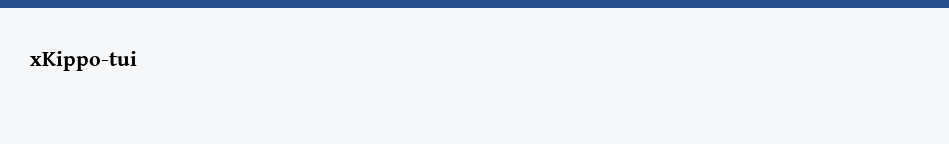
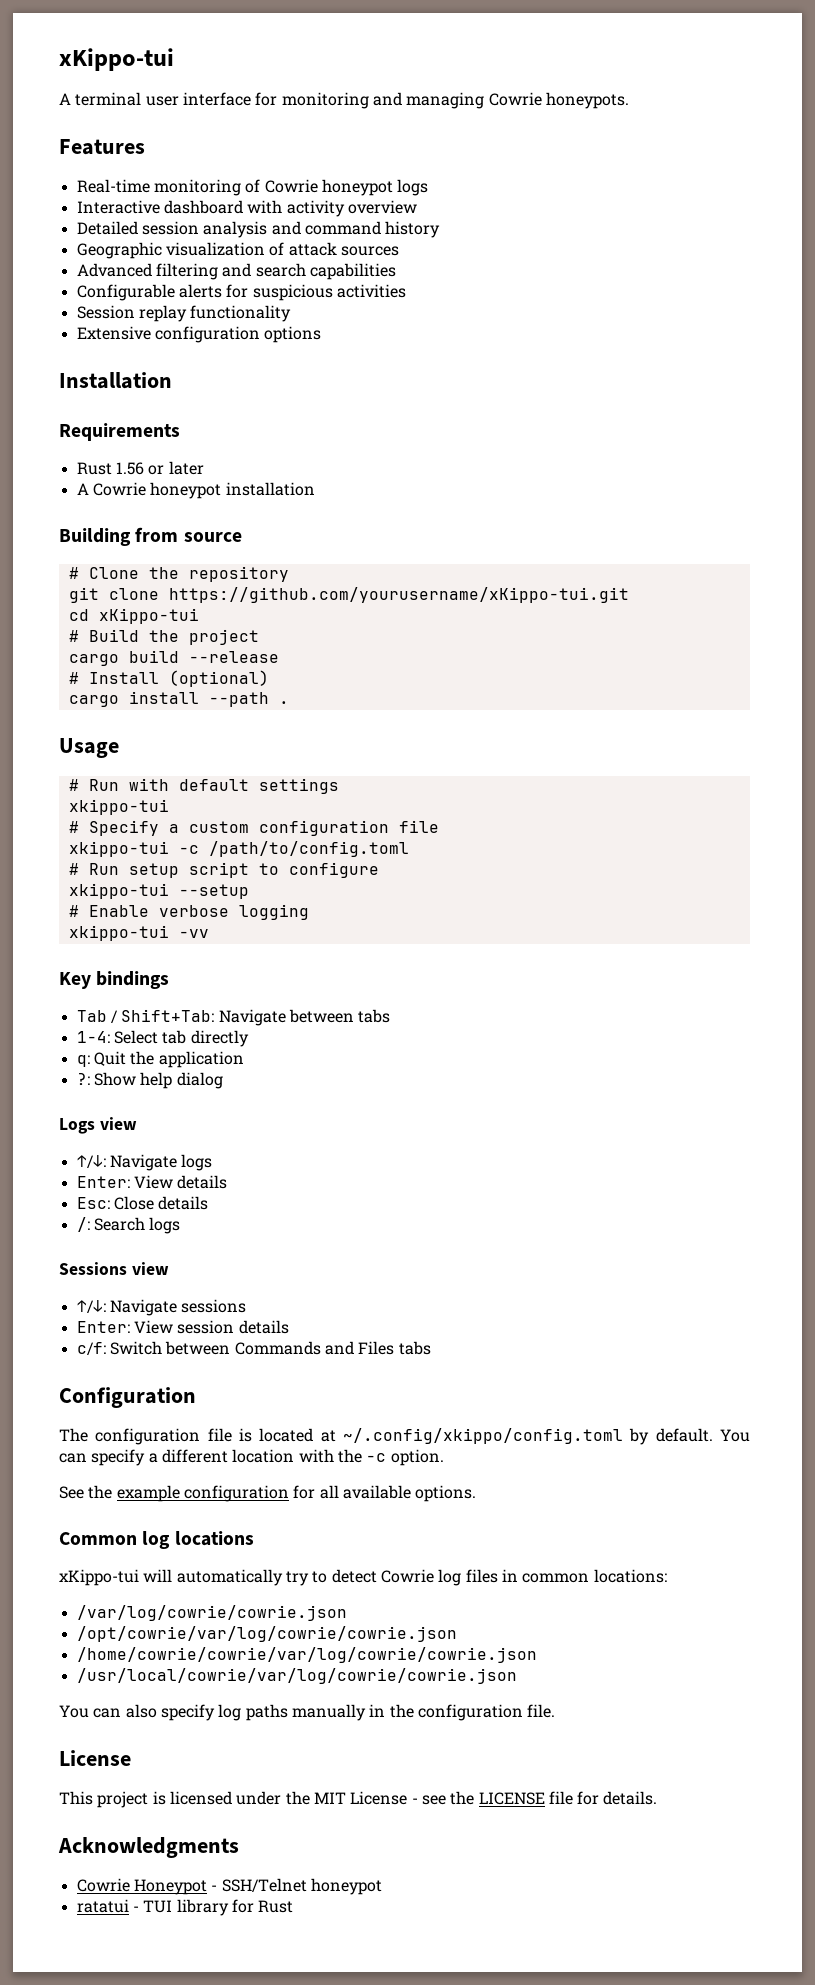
[30,51,137,71] xKippo-tui -> [59,48,174,71] [59,92,629,109] [59,139,145,155] [76,179,429,196] [76,200,417,217] [76,221,441,238] [76,242,399,259] [76,263,396,280] [76,284,406,301] [76,305,292,322] [76,326,322,343] [59,372,172,389] [59,423,180,441] [76,461,204,475] [76,482,315,499] [59,527,242,546] [68,566,289,582] [68,587,629,603] [68,608,199,624] [68,629,259,645] [68,650,279,666] [68,670,269,687] [68,691,289,707] [59,738,119,758] [68,778,339,794] [68,799,169,815] [68,820,439,836] [68,841,409,857] [68,862,379,878] [68,883,249,899] [68,904,309,920] [68,925,209,941] [59,971,170,989] [76,1009,391,1026] [76,1030,249,1047] [76,1051,244,1068] [76,1072,223,1089] [59,1117,137,1134] [76,1154,213,1171] [76,1175,228,1189] [76,1196,209,1210] [76,1217,181,1234] [59,1262,169,1275] [76,1299,247,1316] [76,1320,289,1334] [76,1341,431,1355] [59,1387,196,1408] [59,1428,751,1445] [59,1449,444,1466] [59,1485,477,1502] [59,1531,254,1549] [59,1569,667,1586] [76,1605,347,1621] [76,1626,457,1642] [76,1647,537,1663] [76,1668,517,1684] [59,1704,556,1721] [59,1750,131,1766] [59,1791,658,1808] [58,1837,239,1858] [76,1878,382,1895] [76,1899,294,1916] xKippo-tui // A terminal user interface for monitoring and managing Cowrie honeypots. // Features // Real-time monitoring of Cowrie honeypot logs // Interactive dashboard with activity overview // Detailed session analysis and command history // Geographic visualization of attack sources // Advanced filtering and search capabilities // Configurable alerts for suspicious activities // Session replay functionality // Extensive configuration options // Installation // Requirements // Rust 1.56 or later // A Cowrie honeypot installation // Building from source // # Clone the repository // git clone https://github.com/yourusername/xKippo-tui.git // cd xKippo-tui // # Build the project // cargo build --release // # Install (optional) // cargo install --path . // Usage // # Run with default settings // xkippo-tui // # Specify a custom configuration file // xkippo-tui -c /path/to/config.toml // # Run setup script to configure // xkippo-tui --setup // # Enable verbose logging // xkippo-tui -vv // Key bindings // Tab / Shift+Tab: Navigate between tabs // 1-4: Select tab directly // q: Quit the application // ?: Show help dialog // Logs view // ↑/↓: Navigate logs // Enter: View details // Esc: Close details // /: Search logs // Sessions view // ↑/↓: Navigate sessions // Enter: View session details // c/f: Switch between Commands and Files tabs // Configuration // The configuration file is located at ~/.config/xkippo/config.toml by default. You can specify a different location with the -c option. // See the example configuration for all available options. // Common log locations // xKippo-tui will automatically try to detect Cowrie log files in common locations: // /var/log/cowrie/cowrie.json // /opt/cowrie/var/log/cowrie/cowrie.json // /home/cowrie/cowrie/var/log/cowrie/cowrie.json // /usr/local/cowrie/var/log/cowrie/cowrie.json // You can also specify log paths manually in the configuration file. // License // This project is licensed under the MIT License - see the LICENSE file for details. // Acknowledgments // Cowrie Honeypot - SSH/Telnet honeypot // ratatui - TUI library for Rust

